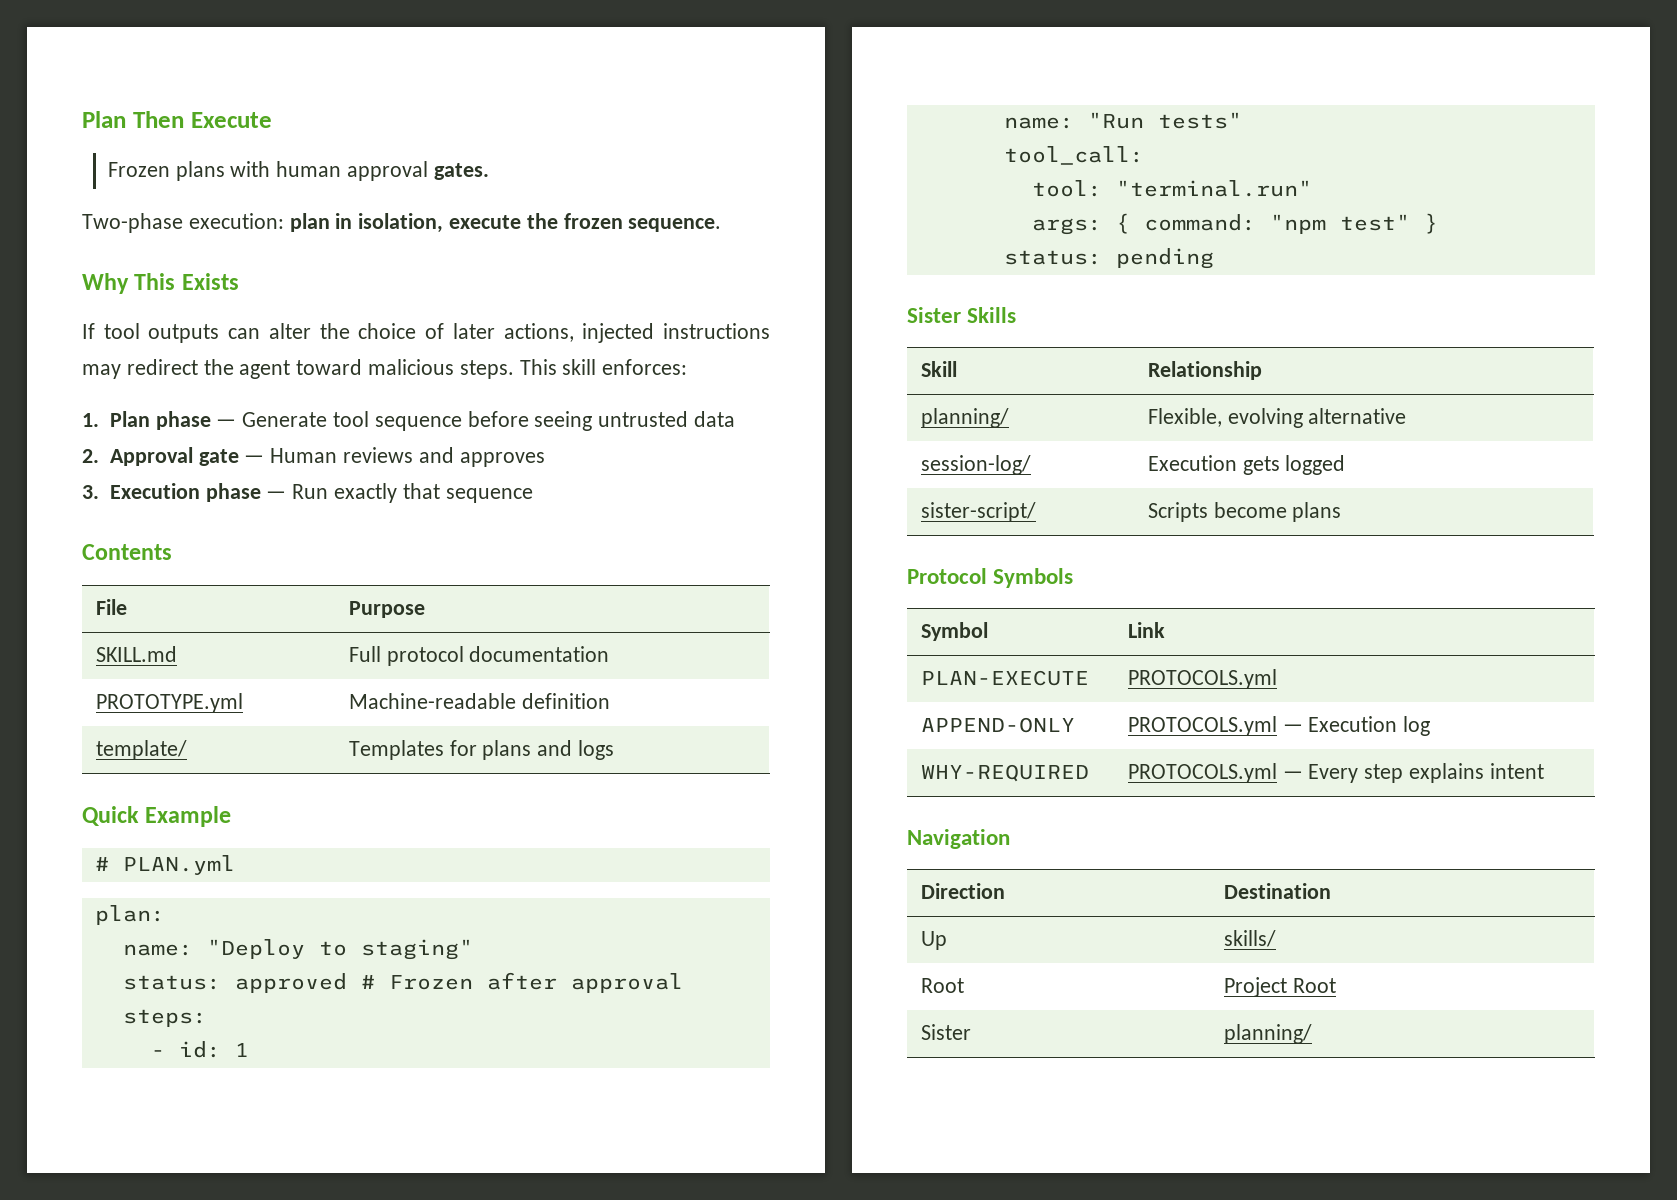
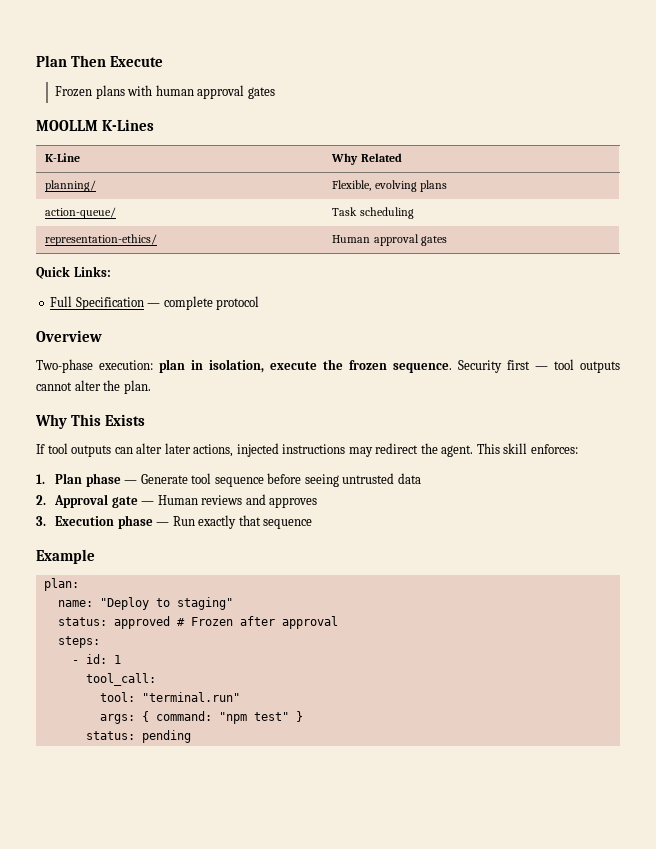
[433,163,489,180] gates. -> [247,87,275,99] [36,119,154,131] [45,153,81,162] [331,153,402,165] [45,180,97,192] [332,180,447,192] [45,207,117,219] [332,207,414,219] [45,234,158,246] [332,234,447,246] [36,266,111,279] [50,296,260,310] [36,330,102,342] gates // MOOLLM K-Lines // K-Line | Why Related // planning/ | Flexible, evolving plans // action-queue/ | Task scheduling // representation-ethics/ | Human approval gates // Quick Links: // Full Specification — complete protocol // Overview
(722, 225) none -> [458,359,620,373] [36,380,151,394] Security first — tool outputs cannot alter the plan.
[319,323,445,339] the choice of -> (163, 448) none
[239,359,514,379] agent toward malicious steps. -> [441,445,474,457] agent.
[82,544,172,560] [95,599,127,615] [348,601,425,618] [95,646,177,662] [348,646,610,666] [95,693,243,713] [348,693,610,709] [95,740,187,760] [348,740,615,760] [82,806,139,826] Contents // File | Purpose // SKILL.md | Full protocol documentation // PROTOTYPE.yml | Machine-readable definition // template/ | Templates for plans and logs // Quick -> (313, 524) none
[94,855,235,875] // # PLAN.yml -> (95, 556) none
[1003,112,1242,129] // name: "Run tests" -> (121, 659) none
[907,307,1017,323] [920,361,957,377] [1147,361,1262,380] [920,408,1009,428] [1147,408,1407,428] [920,455,1031,475] [1147,455,1346,475] [920,502,1036,522] [1147,502,1342,522] [907,568,1074,588] [920,622,988,641] [1127,622,1165,638] [920,670,1089,686] [1127,669,1277,689] [920,717,1075,733] [1127,716,1431,736] [920,764,1089,782] [1127,763,1544,783] [907,829,1010,849] [920,883,1005,899] [1223,883,1331,899] [920,931,947,950] [1223,930,1276,947] [920,978,964,993] [1223,977,1336,997] [920,1024,971,1040] [1223,1024,1312,1044] // Sister Skills // Skill | Relationship // planning/ | Flexible, evolving alternative // session-log/ | Execution gets logged // sister-script/ | Scripts become plans // Protocol Symbols // Symbol | Link // PLAN-EXECUTE | PROTOCOLS.yml // APPEND-ONLY | PROTOCOLS.yml — Execution log // WHY-REQUIRED | PROTOCOLS.yml — Every step explains intent // Navigation // Direction | Destination // Up | skills/ // Root | Project Root // Sister | planning/ -> (191, 736) none

